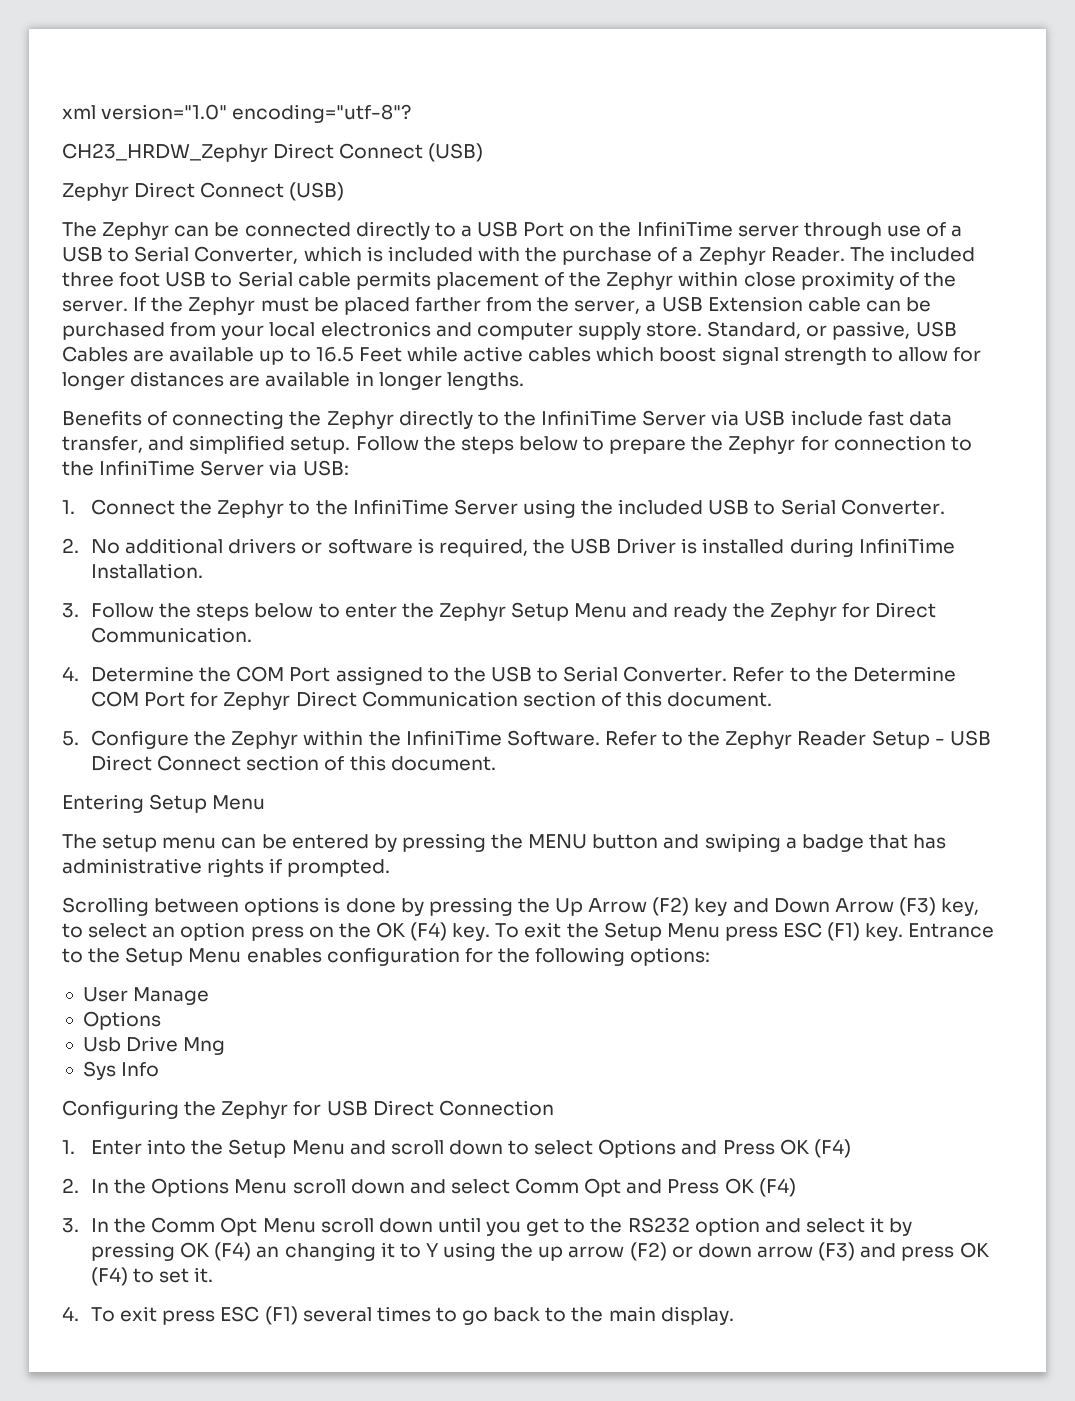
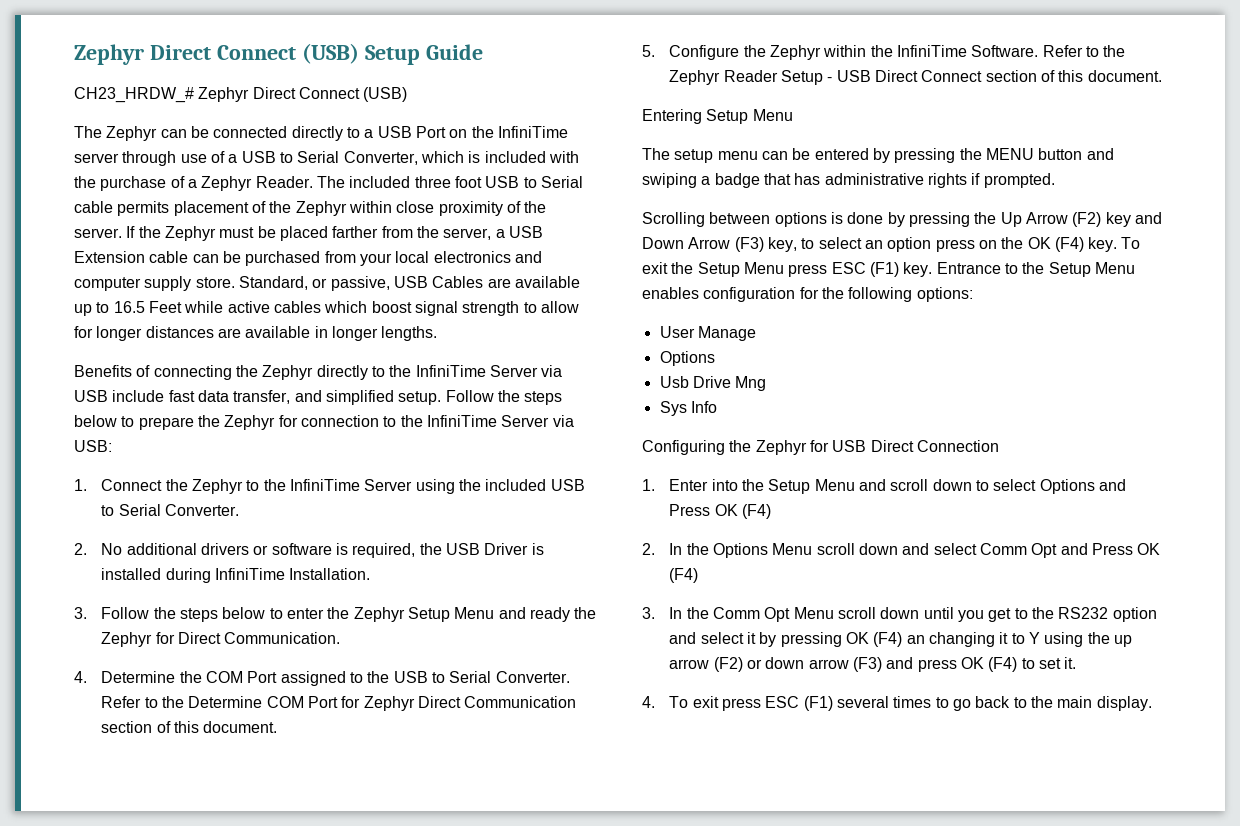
[62,104,412,123] [62,143,484,162] xml version="1.0" encoding="utf-8"? // CH23_HRDW_Zephyr Direct Connect (USB) // -> [74,43,483,65] [74,87,194,103] Zephyr Direct Connect (USB) Setup Guide // CH23_HRDW_#

